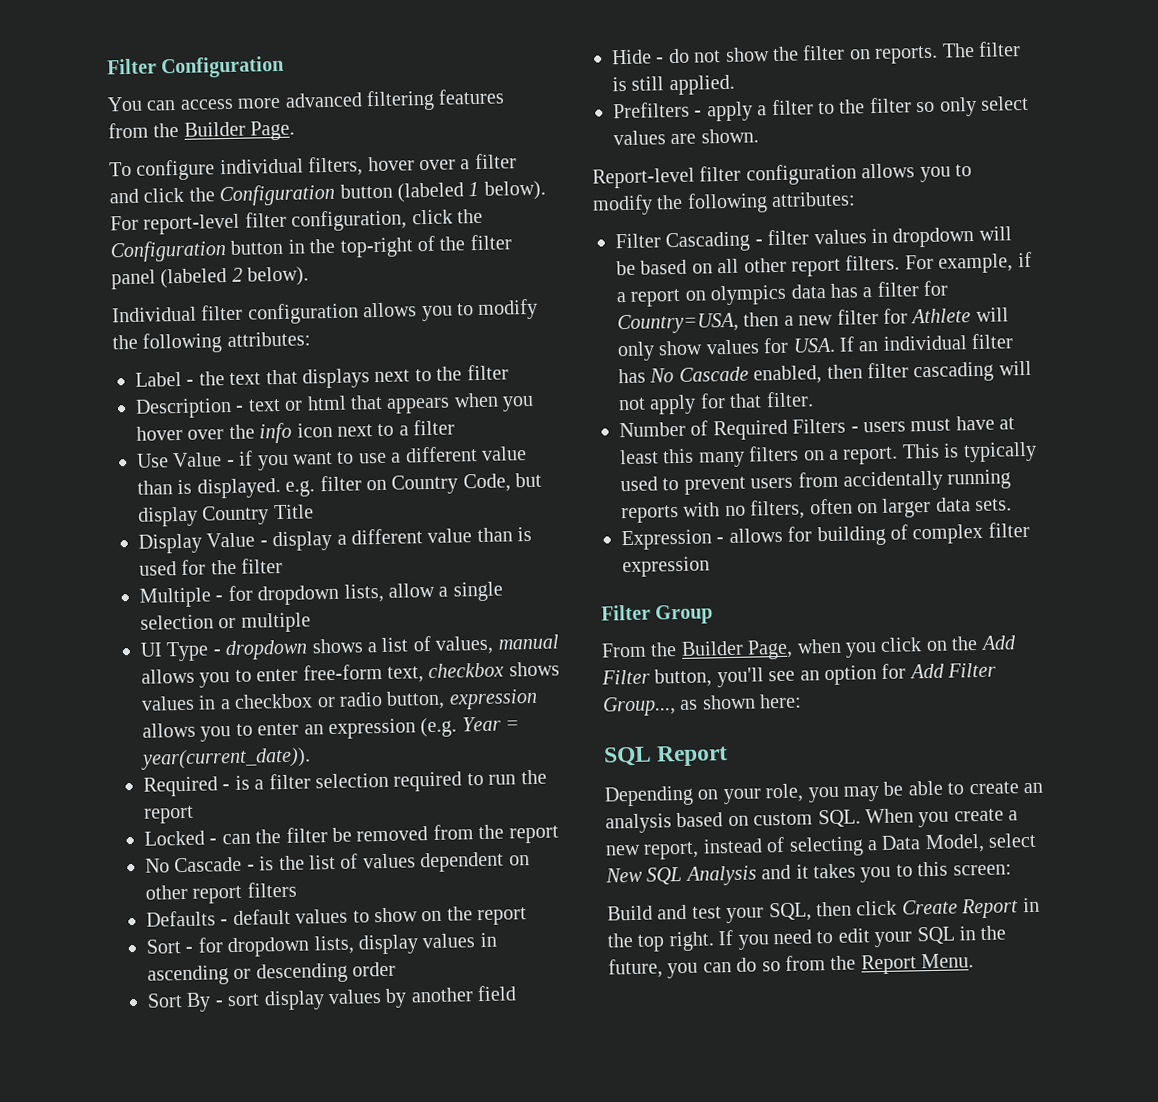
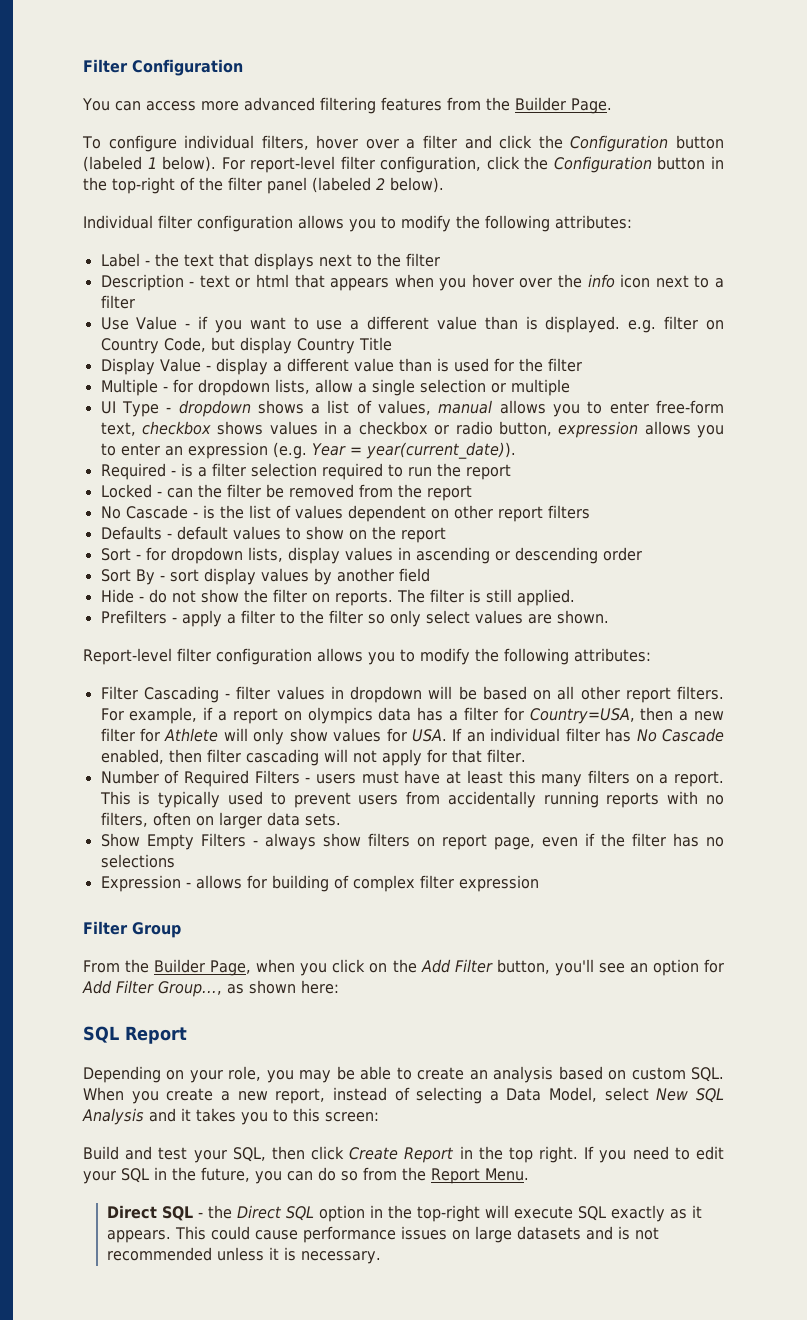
(1013, 505) none -> [100,833,724,850] [100,854,175,868] // Show Empty Filters - always show filters on report page, even if the filter has no selections
(975, 961) none -> [106,1205,702,1222] [106,1226,659,1243] [106,1247,381,1264] // Direct SQL - the Direct SQL option in the top-right will execute SQL exactly as it appears. This could cause performance issues on large datasets and is not recommended unless it is necessary.

